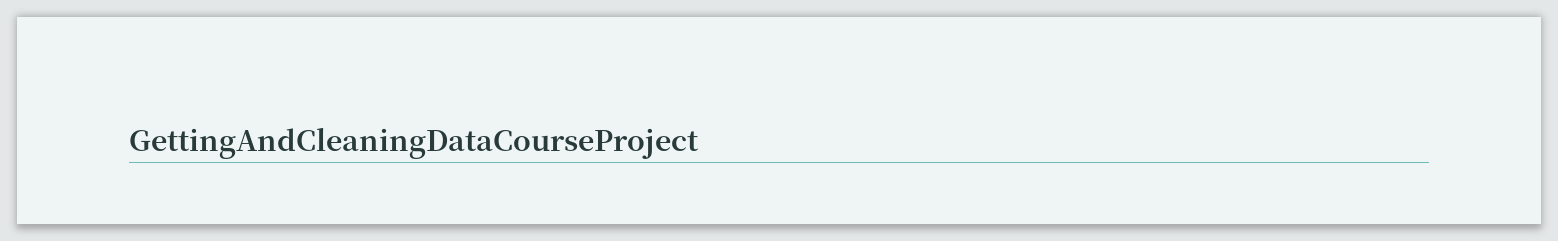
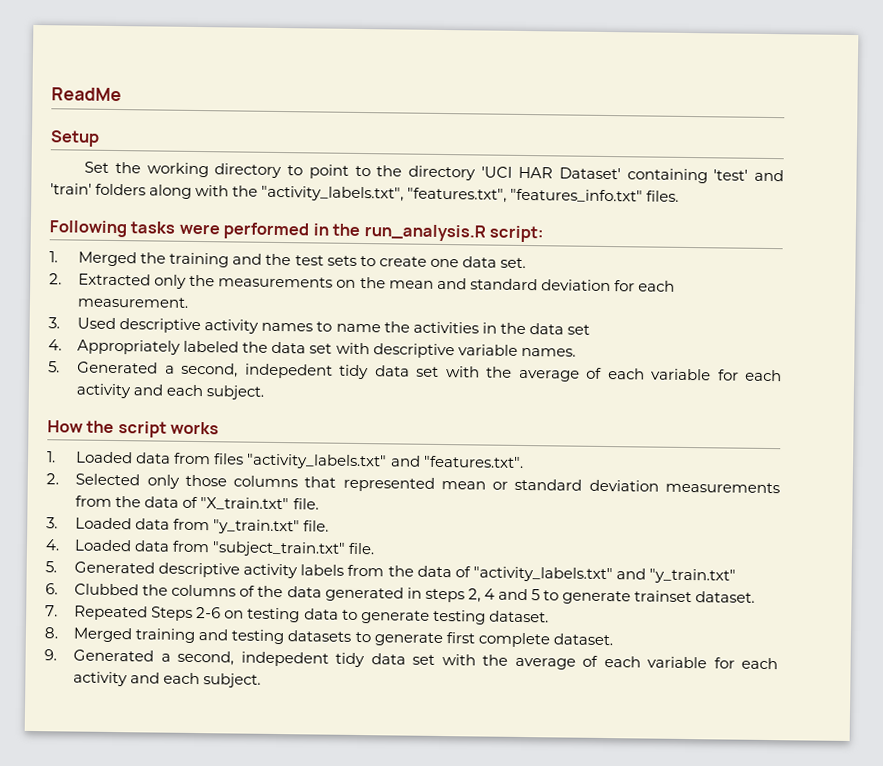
[129,127,699,159] GettingAndCleaningDataCourseProject -> [51,87,122,102] [50,130,100,147] [84,161,784,184] [50,183,680,203] [49,220,545,243] [49,251,526,269] [49,273,675,292] [77,296,190,308] [48,317,590,335] [48,339,576,359] [48,361,783,382] [76,383,265,400] [47,420,220,438] [47,451,524,470] [46,473,780,494] [75,495,319,511] [46,517,330,535] [45,539,376,557] [45,561,736,584] [45,583,756,605] [45,605,549,625] [44,627,613,648] [44,649,779,670] [73,671,262,688] ReadMe // Setup // Set the working directory to point to the directory 'UCI HAR Dataset' containing 'test' and 'train' folders along with the "activity_labels.txt", "features.txt", "features_info.txt" files. // Following tasks were performed in the run_analysis.R script: // 1. Merged the training and the test sets to create one data set. // 2. Extracted only the measurements on the mean and standard deviation for each measurement. // 3. Used descriptive activity names to name the activities in the data set // 4. Appropriately labeled the data set with descriptive variable names. // 5. Generated a second, indepedent tidy data set with the average of each variable for each activity and each subject. // How the script works // 1. Loaded data from files "activity_labels.txt" and "features.txt". // 2. Selected only those columns that represented mean or standard deviation measurements from the data of "X_train.txt" file. // 3. Loaded data from "y_train.txt" file. // 4. Loaded data from "subject_train.txt" file. // 5. Generated descriptive activity labels from the data of "activity_labels.txt" and "y_train.txt" // 6. Clubbed the columns of the data generated in steps 2, 4 and 5 to generate trainset dataset. // 7. Repeated Steps 2-6 on testing data to generate testing dataset. // 8. Merged training and testing datasets to generate first complete dataset. // 9. Generated a second, indepedent tidy data set with the average of each variable for each activity and each subject.

